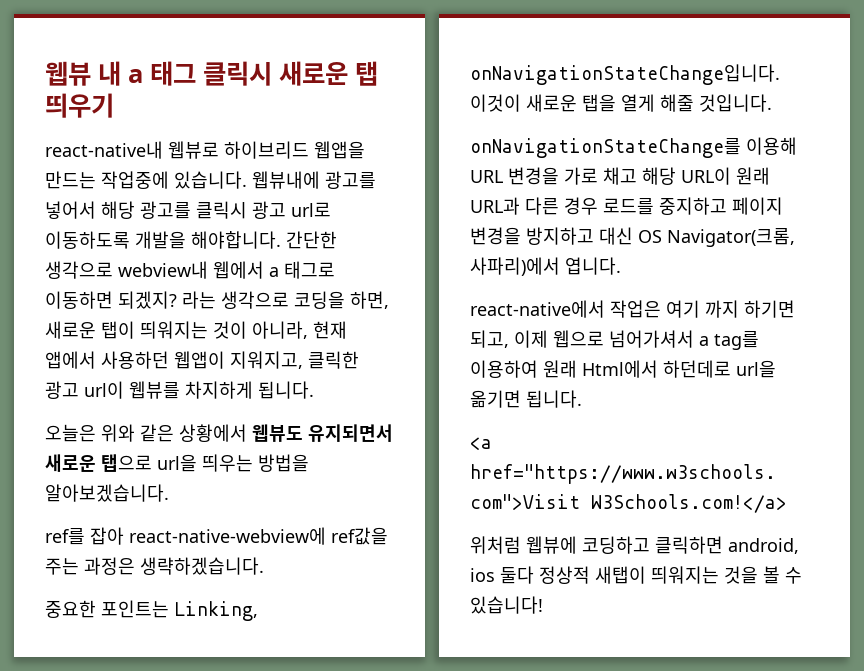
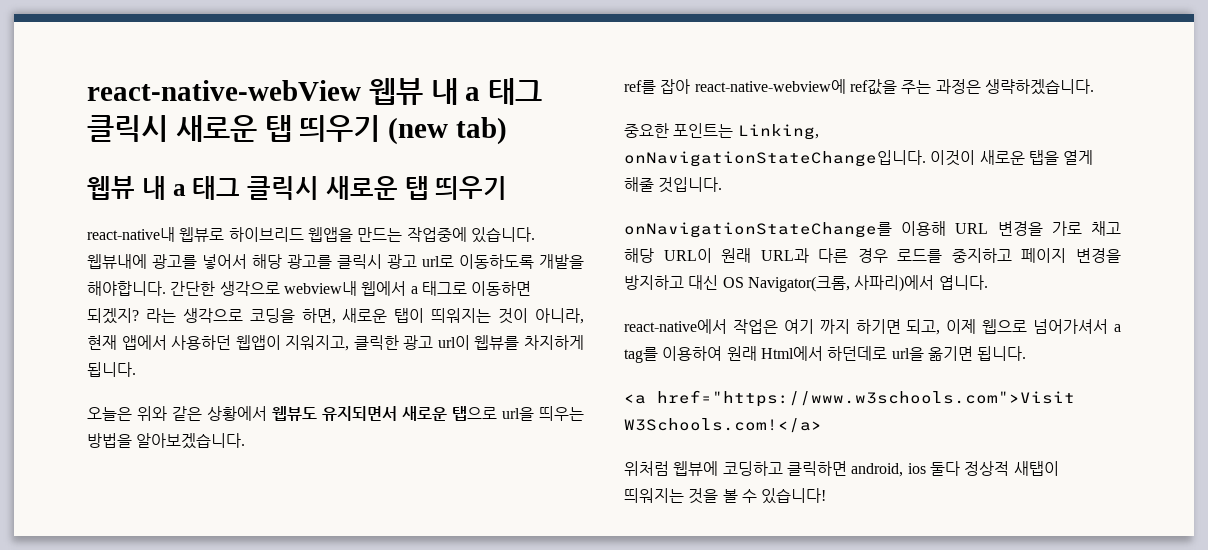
(45, 73) none -> [87,78,543,105] [87,115,508,145] react-native-webView 웹뷰 내 a 태그 클릭시 새로운 탭 띄우기 (new tab) //

